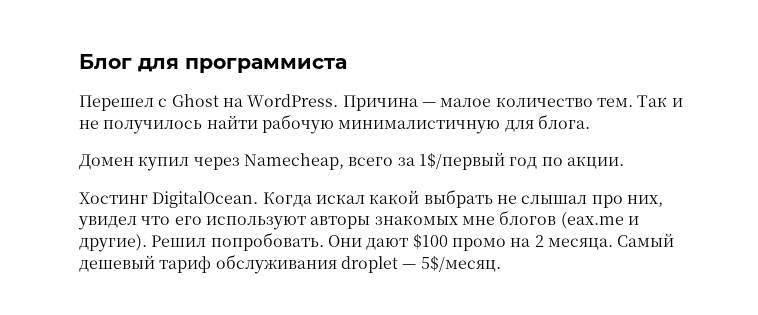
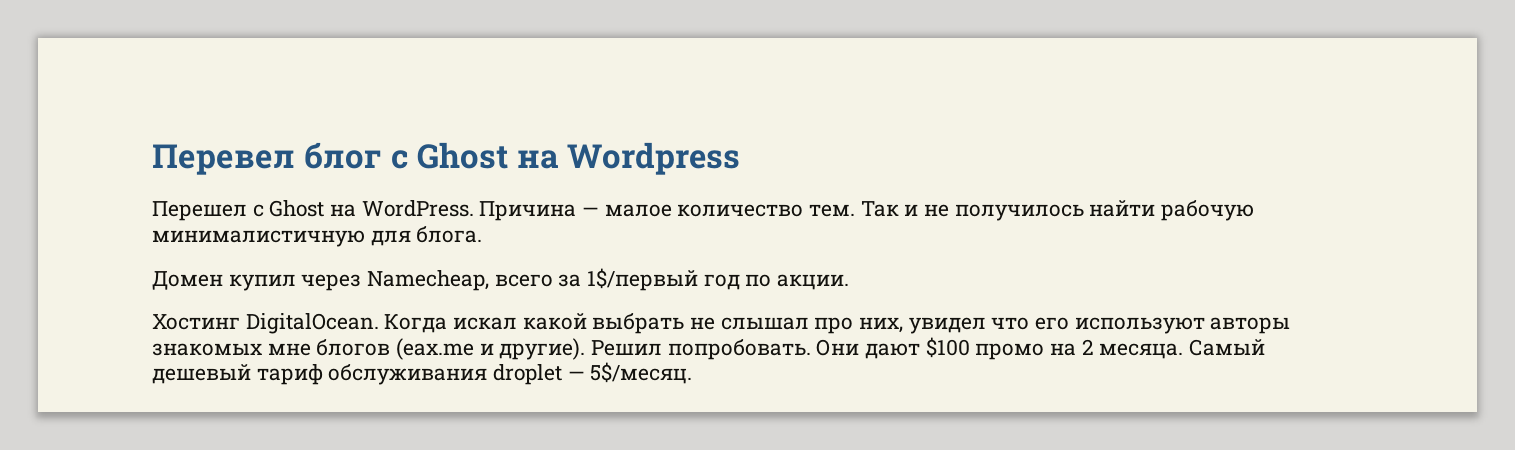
[79,54,347,73] Блог для программиста -> [152,142,740,175] Перевел блог с Ghost на Wordpress

